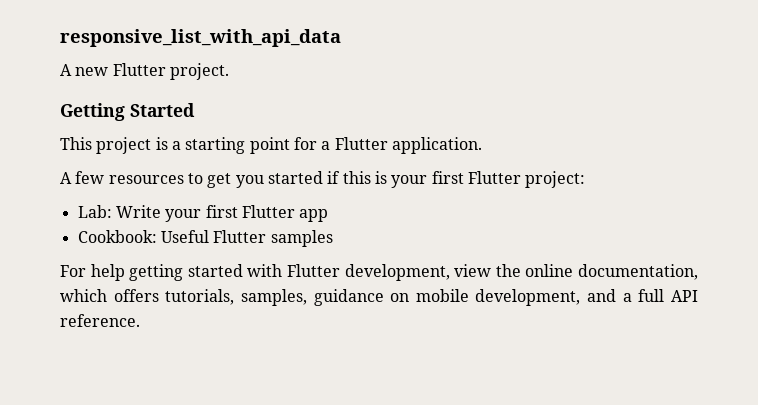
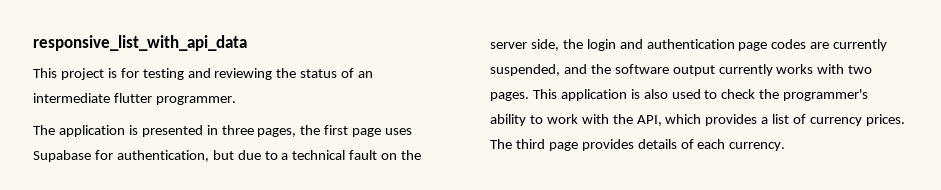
[60,63,229,80] [60,103,195,121] [60,137,482,154] [60,171,586,188] [77,205,329,222] [77,230,333,247] [60,264,699,281] [60,289,698,306] [60,314,140,327] A new Flutter project. // Getting Started // This project is a starting point for a Flutter application. // A few resources to get you started if this is your first Flutter project: // Lab: Write your first Flutter app // Cookbook: Useful Flutter samples // For help getting started with Flutter development, view the online documentation, which offers tutorials, samples, guidance on mobile development, and a full API reference. -> [33,68,374,80] [33,93,236,105] [33,125,413,137] [33,150,422,162] [490,39,888,51] [490,64,873,76] [490,89,869,101] [490,114,905,126] [490,139,786,151] This project is for testing and reviewing the status of an intermediate flutter programmer. // The application is presented in three pages, the first page uses Supabase for authentication, but due to a technical fault on the server side, the login and authentication page codes are currently suspended, and the software output currently works with two pages. This application is also used to check the programmer's ability to work with the API, which provides a list of currency prices. The third page provides details of each currency.

